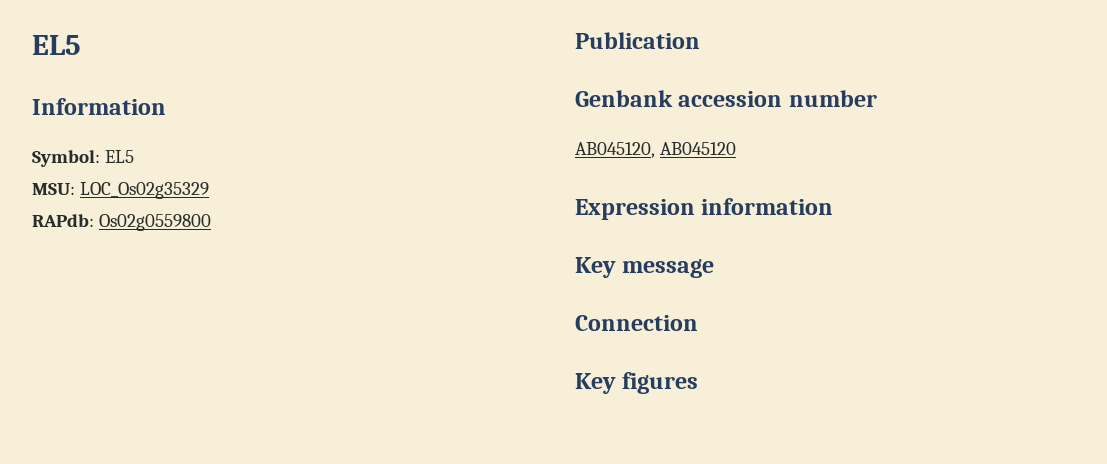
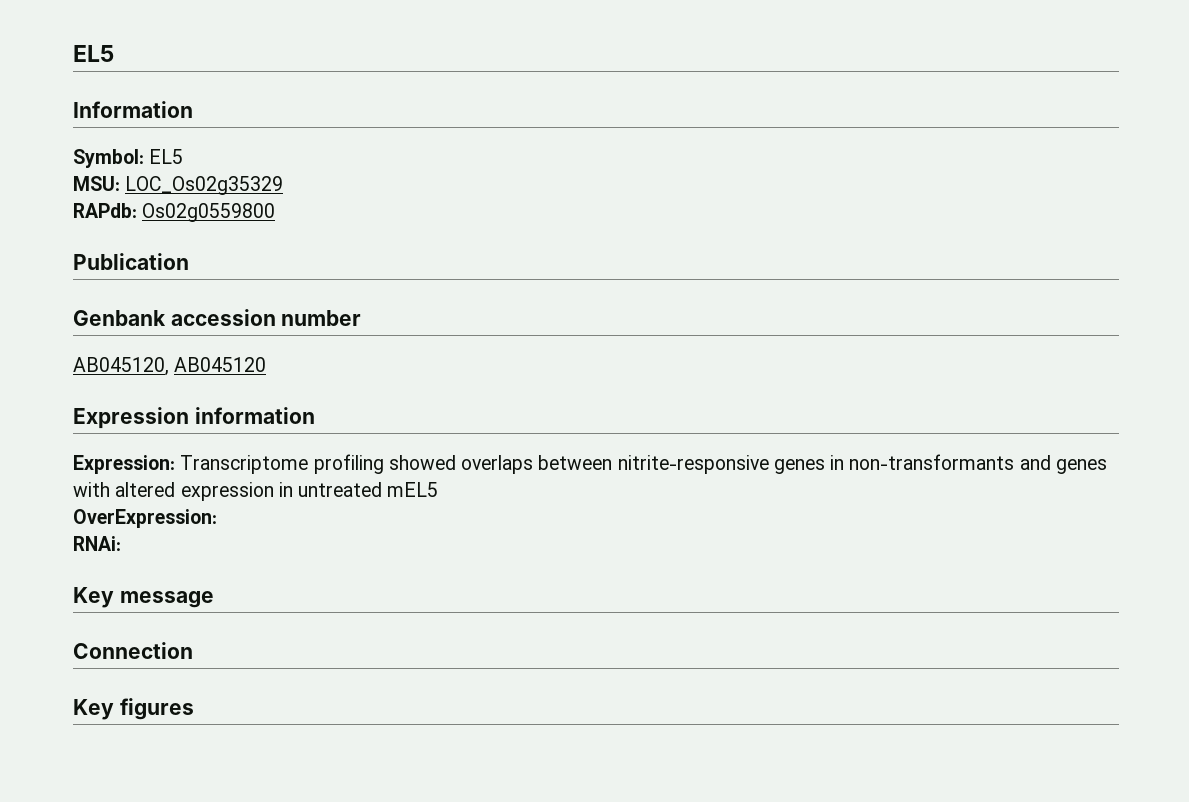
(834, 206) none -> [73,454,1107,474] [73,482,439,501] [73,509,217,528] [73,536,121,551] // Expression: Transcriptome profiling showed overlaps between nitrite-responsive genes in non-transformants and genes with altered expression in untreated mEL5 // OverExpression: // RNAi:

